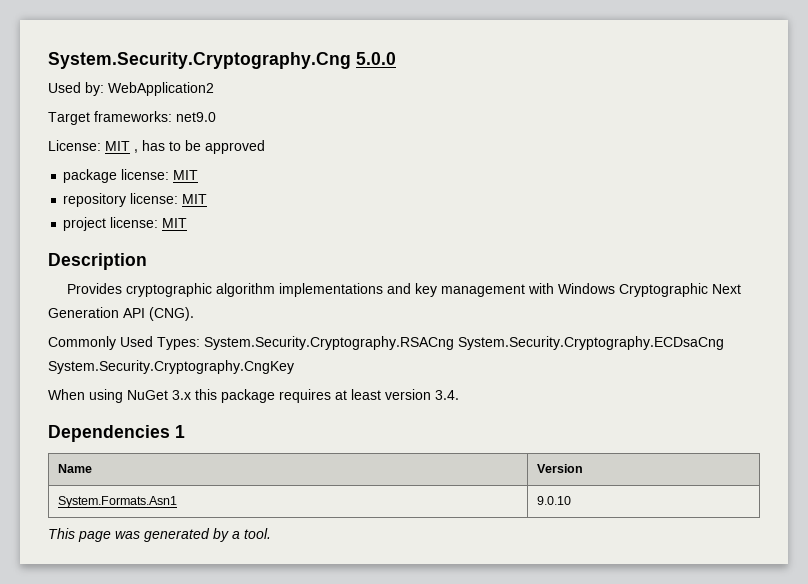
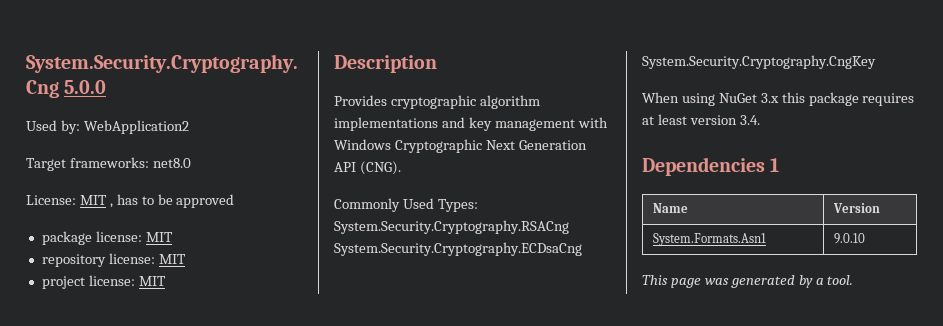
[176,112,216,122] net9.0 -> [152,158,191,168] net8.0

